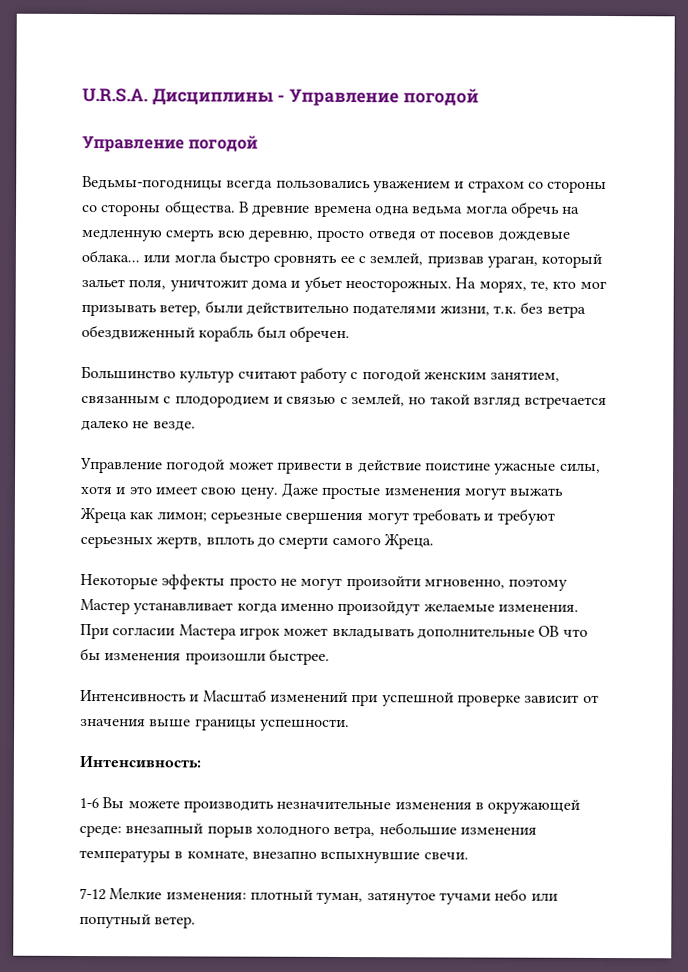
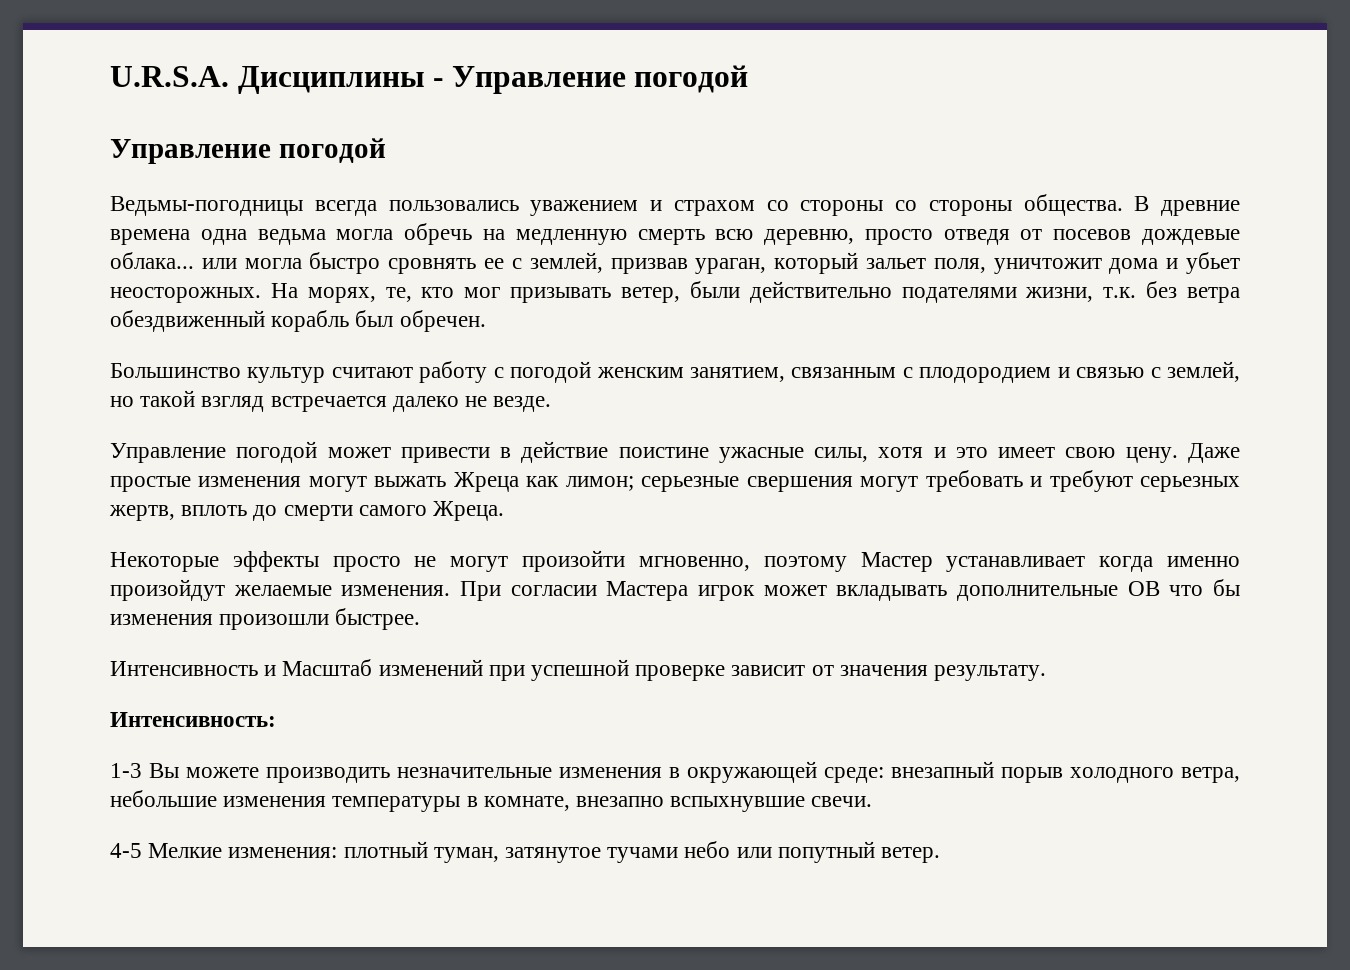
[149,718,350,732] выше границы успешности. -> [934,665,1047,681] результату.
[79,797,99,809] 1-6 -> [110,763,142,778] 1-3
[79,887,106,901] 7-12 -> [110,843,142,858] 4-5

